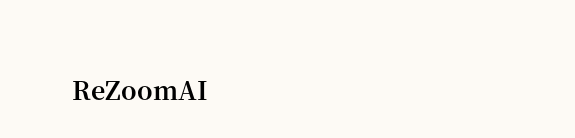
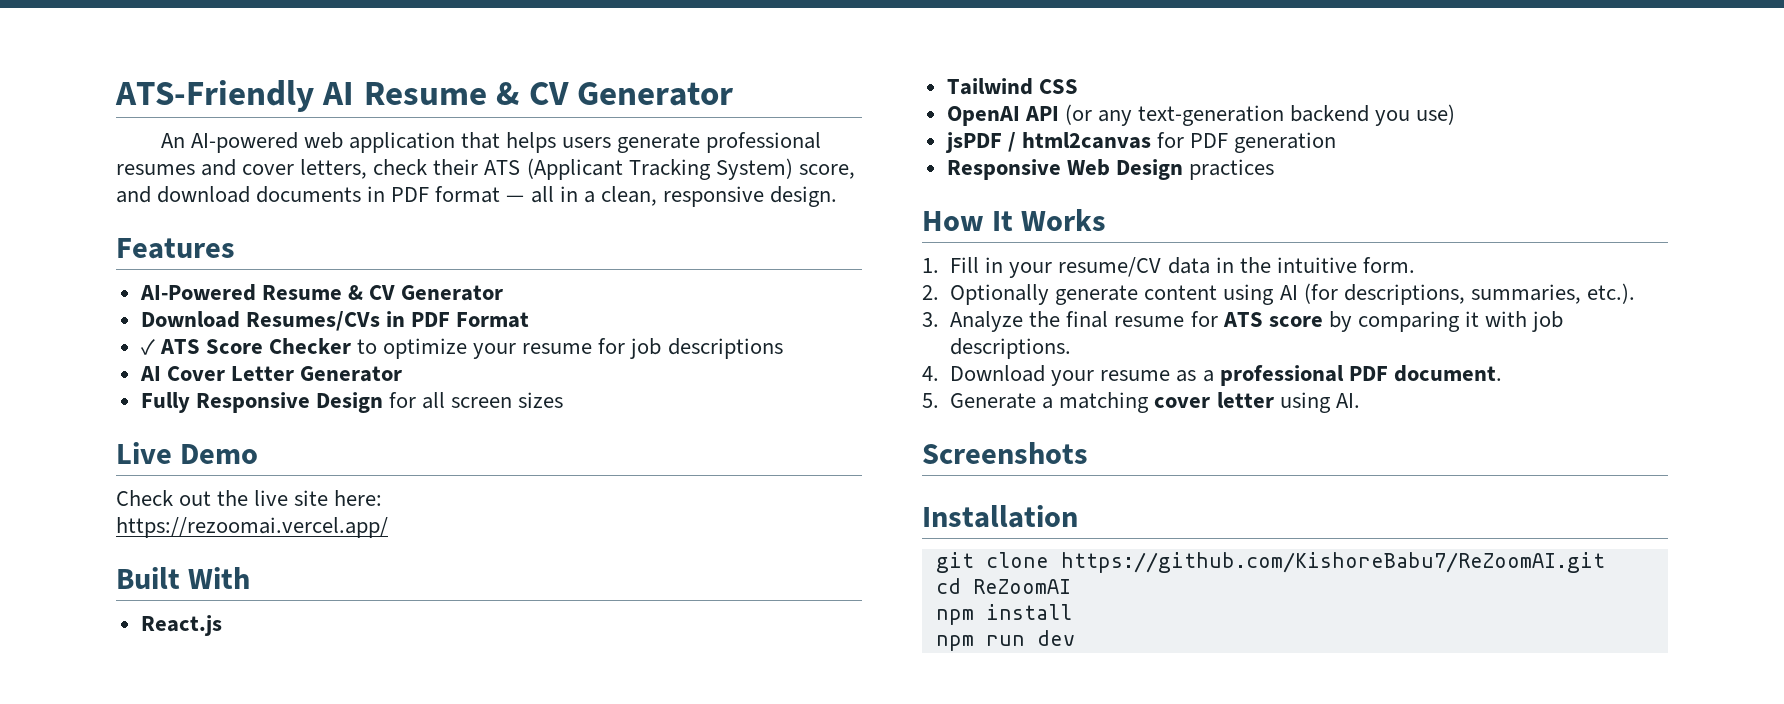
[72,81,208,100] ReZoomAI -> [115,80,734,112] [160,132,822,153] [116,158,855,180] [116,186,837,207] [116,238,235,259] [139,284,504,301] [140,311,530,331] [140,338,783,359] [139,366,402,382] [140,392,564,413] [116,442,259,464] [116,490,383,506] [116,517,388,538] [116,567,251,589] [140,615,222,636] [946,78,1078,95] [946,104,1456,126] [944,132,1337,153] [946,159,1274,180] [922,209,1107,231] [922,257,1415,278] [922,283,1635,305] [922,311,1564,332] [950,338,1072,359] [922,365,1502,386] [922,392,1360,413] [922,442,1088,464] [922,505,1078,528] [935,552,1605,573] [935,578,1071,594] [935,604,1072,625] [935,630,1075,651] ATS-Friendly AI Resume & CV Generator // An AI-powered web application that helps users generate professional resumes and cover letters, check their ATS (Applicant Tracking System) score, and download documents in PDF format — all in a clean, responsive design. // Features // AI-Powered Resume & CV Generator // Download Resumes/CVs in PDF Format // ✓ ATS Score Checker to optimize your resume for job descriptions // AI Cover Letter Generator // Fully Responsive Design for all screen sizes // Live Demo // Check out the live site here: // https://rezoomai.vercel.app/ // Built With // React.js // Tailwind CSS // OpenAI API (or any text-generation backend you use) // jsPDF / html2canvas for PDF generation // Responsive Web Design practices // How It Works // 1. Fill in your resume/CV data in the intuitive form. // 2. Optionally generate content using AI (for descriptions, summaries, etc.). // 3. Analyze the final resume for ATS score by comparing it with job descriptions. // 4. Download your resume as a professional PDF document. // 5. Generate a matching cover letter using AI. // Screenshots // Installation // git clone https://github.com/KishoreBabu7/ReZoomAI.git // cd ReZoomAI // npm install // npm run dev

